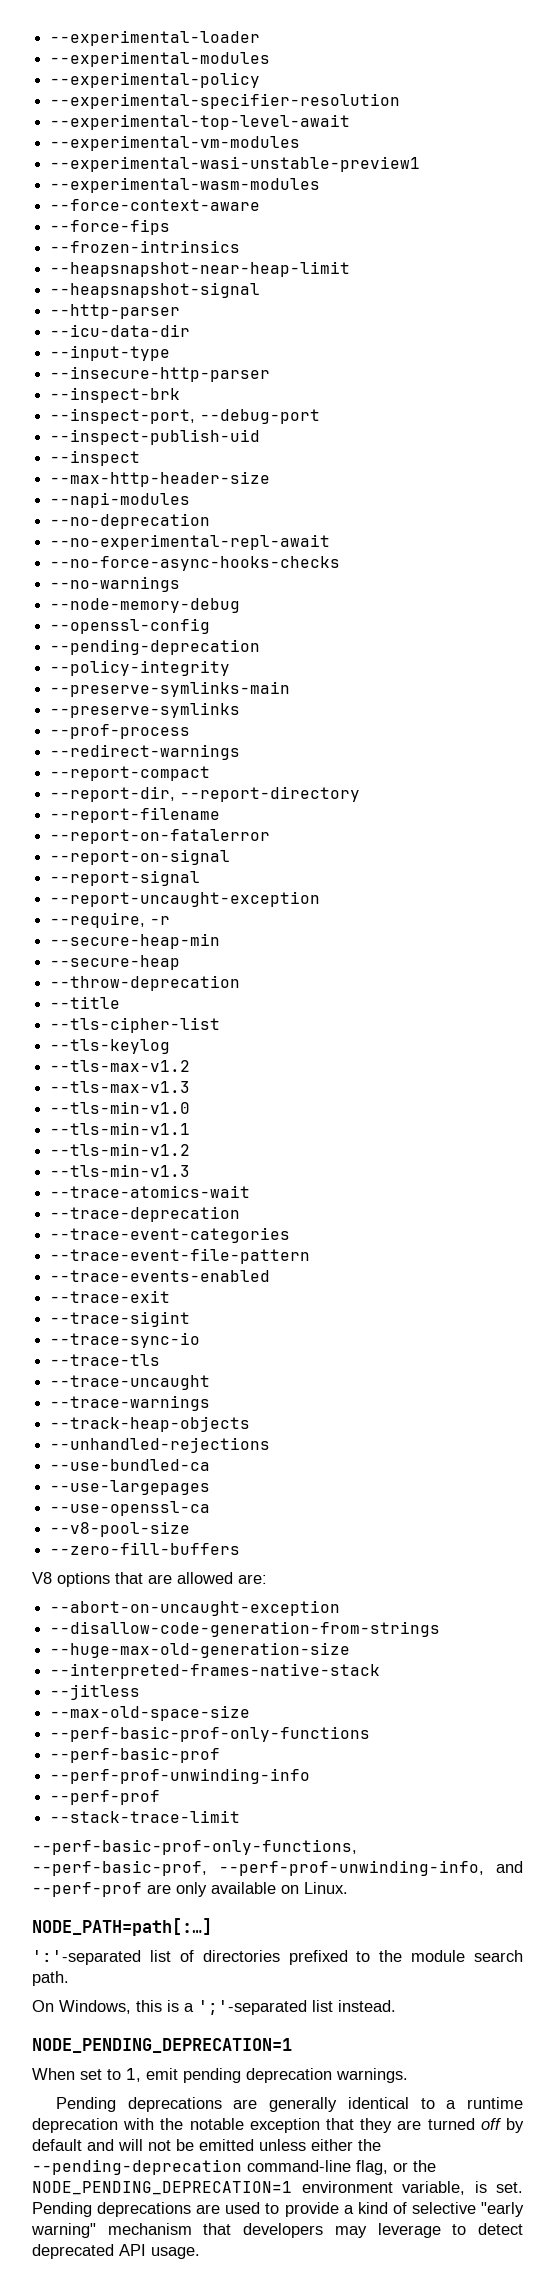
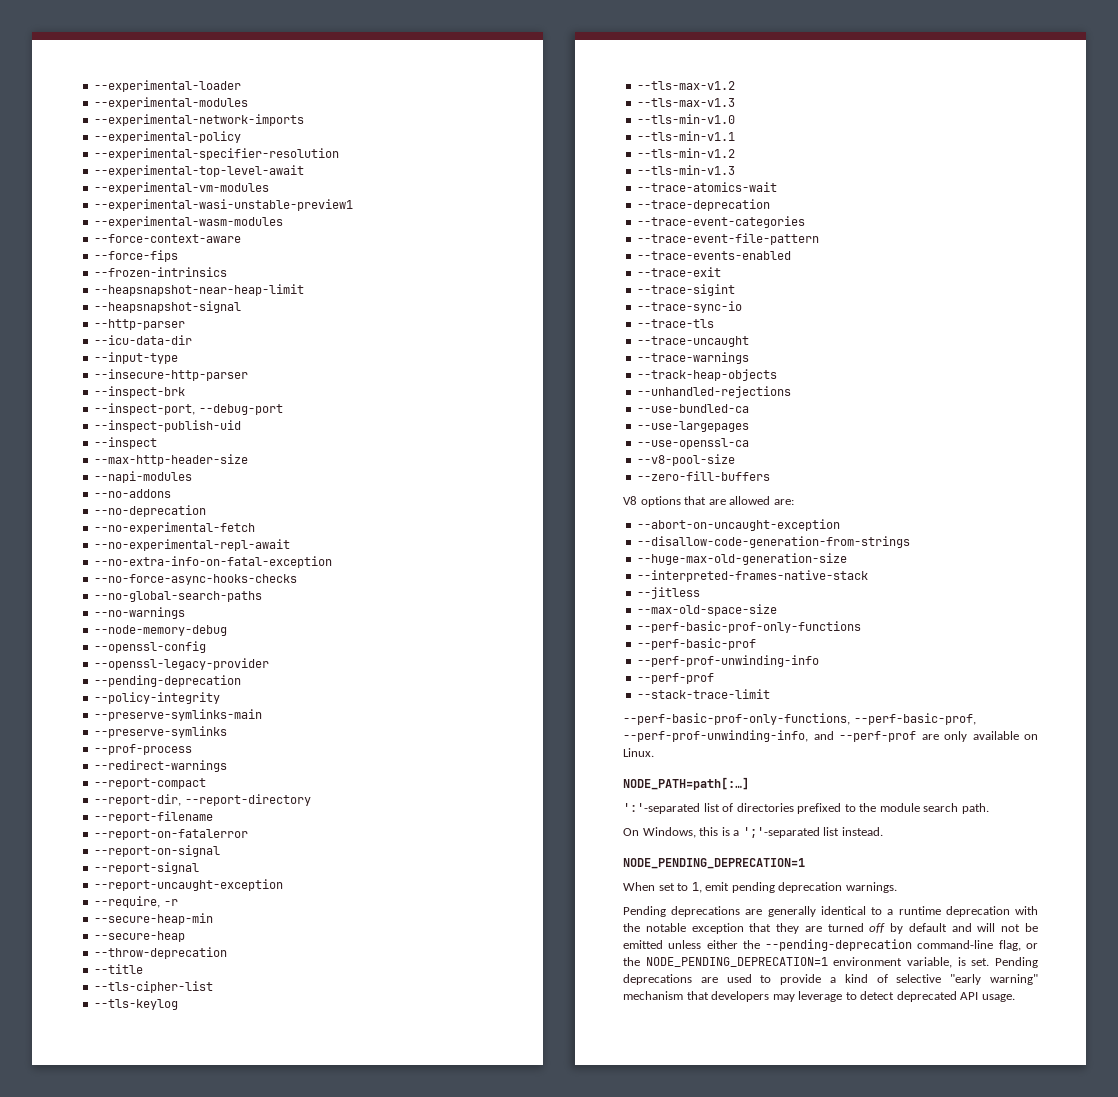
(271, 59) none -> [94,114,305,126] // --experimental-network-imports
(191, 500) none -> [94,489,172,498] // --no-addons
(211, 521) none -> [94,522,256,534] // --no-experimental-fetch
(331, 542) none -> [94,556,333,568] // --no-extra-info-on-fatal-exception
(341, 563) none -> [94,591,263,602] // --no-global-search-paths
(211, 626) none -> [94,658,270,670] // --openssl-legacy-provider

